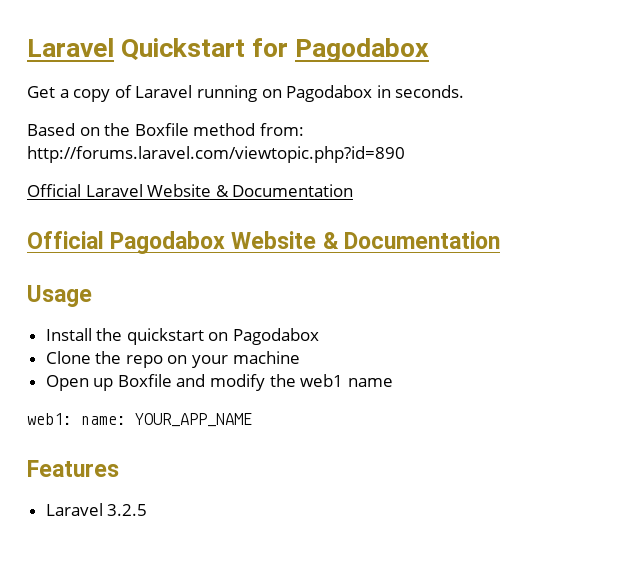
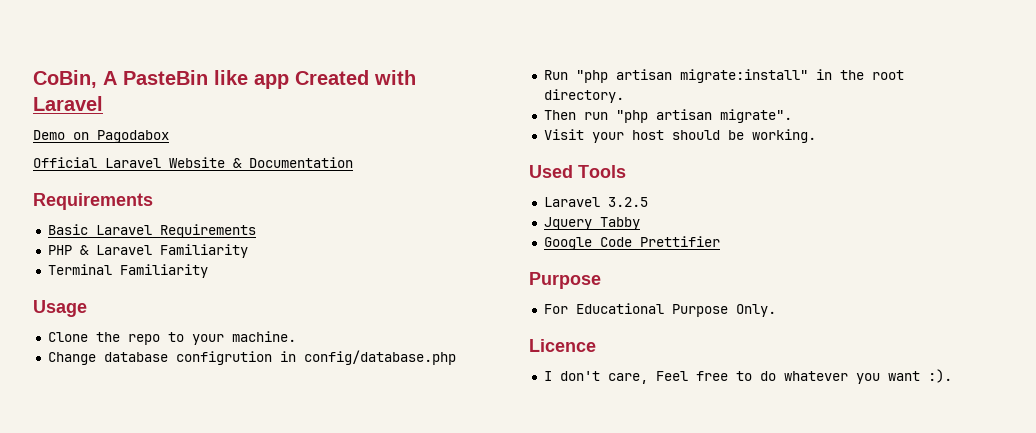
[27,38,430,62] [27,85,465,102] [27,123,304,136] [27,146,405,163] Laravel Quickstart for Pagodabox // Get a copy of Laravel running on Pagodabox in seconds. // Based on the Boxfile method from: http://forums.laravel.com/viewtopic.php?id=890 -> [33,70,416,89] [33,96,103,111] [33,130,169,143] CoBin, A PasteBin like app Created with Laravel // Demo on Pagodabox
[27,231,500,254] [27,285,92,307] [45,328,320,345] [45,351,300,368] [45,374,393,391] [27,413,252,427] [27,460,119,477] [45,503,148,516] Official Pagodabox Website & Documentation // Usage // Install the quickstart on Pagodabox // Clone the repo on your machine // Open up Boxfile and modify the web1 name // web1: name: YOUR_APP_NAME // Features // Laravel 3.2.5 -> [33,193,153,210] [47,224,256,238] [47,244,248,258] [47,264,208,278] [33,300,87,317] [47,331,296,345] [47,350,456,365] [543,69,904,83] [543,89,624,103] [543,109,792,123] [543,129,816,143] [529,165,626,178] [543,197,648,207] [543,217,640,230] [543,236,720,250] [529,272,601,289] [543,303,776,317] [529,339,596,352] [543,369,952,384] Requirements // Basic Laravel Requirements // PHP & Laravel Familiarity // Terminal Familiarity // Usage // Clone the repo to your machine. // Change database configrution in config/database.php // Run "php artisan migrate:install" in the root directory. // Then run "php artisan migrate". // Visit your host should be working. // Used Tools // Laravel 3.2.5 // Jquery Tabby // Google Code Prettifier // Purpose // For Educational Purpose Only. // Licence // I don't care, Feel free to do whatever you want :).

